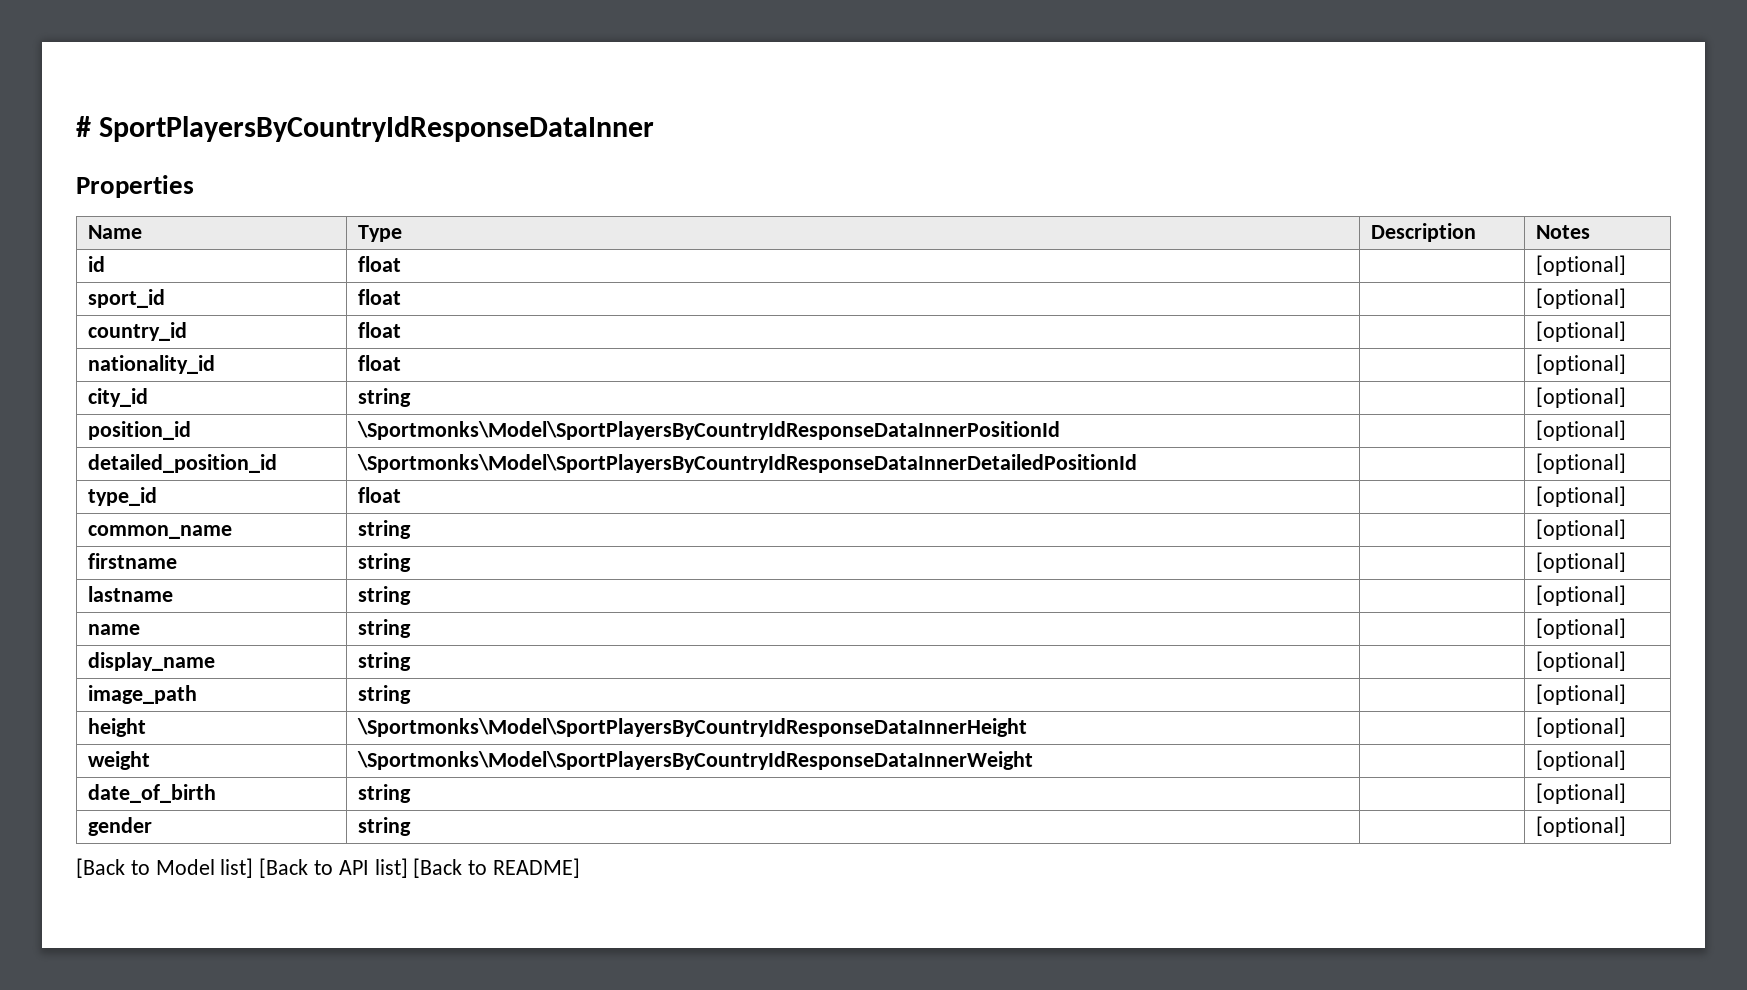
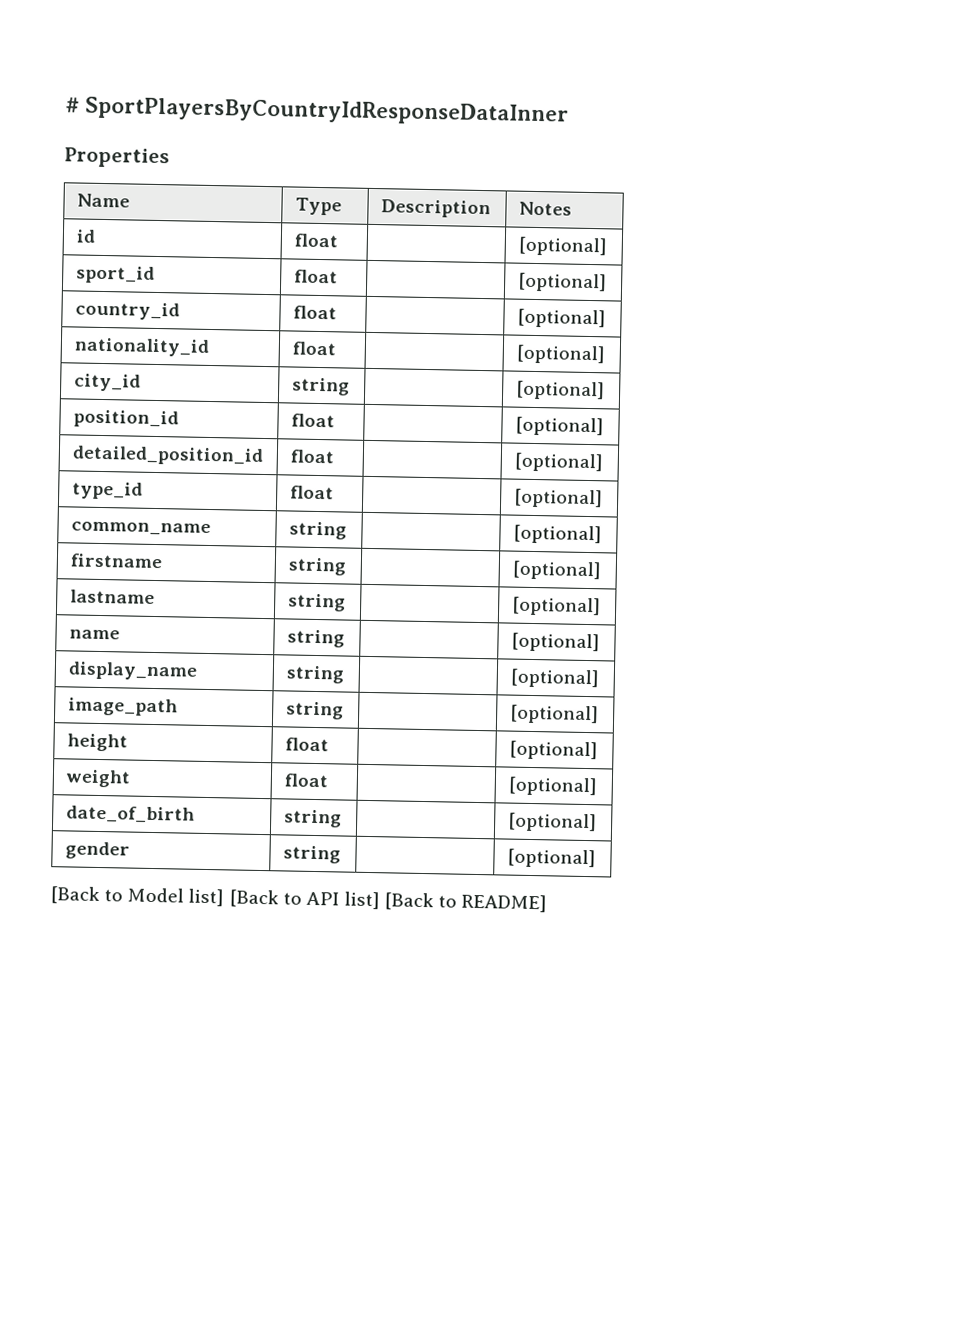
[357,421,1061,440] \Sportmonks\Model\SportPlayersByCountryIdResponseDataInnerPositionId -> [290,413,335,428] float
[357,454,1138,473] \Sportmonks\Model\SportPlayersByCountryIdResponseDataInnerDetailedPositionId -> [289,449,334,464] float
[357,718,1028,737] \Sportmonks\Model\SportPlayersByCountryIdResponseDataInnerHeight -> [284,737,329,752] float
[357,751,1034,770] \Sportmonks\Model\SportPlayersByCountryIdResponseDataInnerWeight -> [283,773,328,788] float

